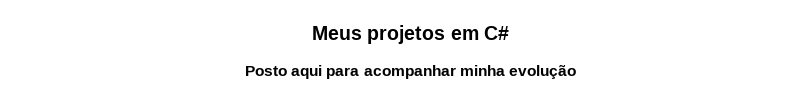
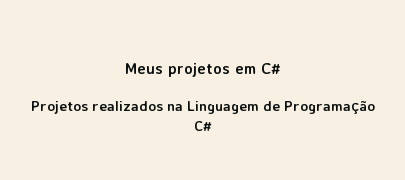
[245,64,576,79] Posto aqui para acompanhar minha evolução -> [30,101,375,114] [193,121,212,131] Projetos realizados na Linguagem de Programação C#

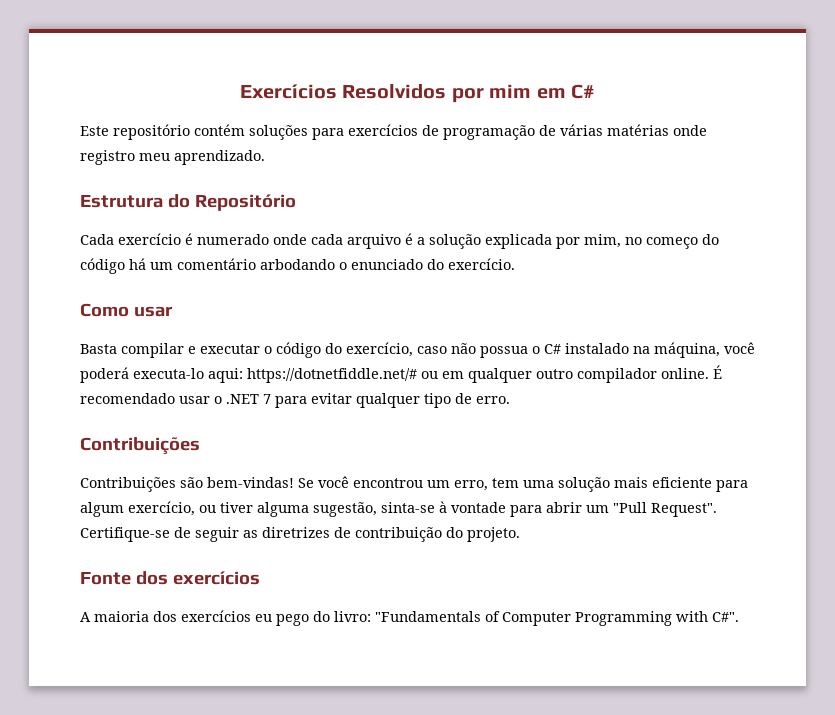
[124,63,281,77] [30,101,375,114] [193,121,212,131] Meus projetos em C# // Projetos realizados na Linguagem de Programação C# -> [240,84,595,103] [80,124,707,140] [80,150,265,165] [80,194,296,211] [80,233,719,249] [80,258,515,274] [80,303,173,317] [80,342,755,358] [80,365,722,383] [80,393,510,408] [80,437,200,455] [80,476,748,492] [80,501,717,517] [80,527,520,542] [80,571,260,585] [80,610,739,626] Exercícios Resolvidos por mim em C# // Este repositório contém soluções para exercícios de programação de várias matérias onde registro meu aprendizado. // Estrutura do Repositório // Cada exercício é numerado onde cada arquivo é a solução explicada por mim, no começo do código há um comentário arbodando o enunciado do exercício. // Como usar // Basta compilar e executar o código do exercício, caso não possua o C# instalado na máquina, você poderá executa-lo aqui: https://dotnetfiddle.net/# ou em qualquer outro compilador online. É recomendado usar o .NET 7 para evitar qualquer tipo de erro. // Contribuições // Contribuições são bem-vindas! Se você encontrou um erro, tem uma solução mais eficiente para algum exercício, ou tiver alguma sugestão, sinta-se à vontade para abrir um "Pull Request". Certifique-se de seguir as diretrizes de contribuição do projeto. // Fonte dos exercícios // A maioria dos exercícios eu pego do livro: "Fundamentals of Computer Programming with C#".

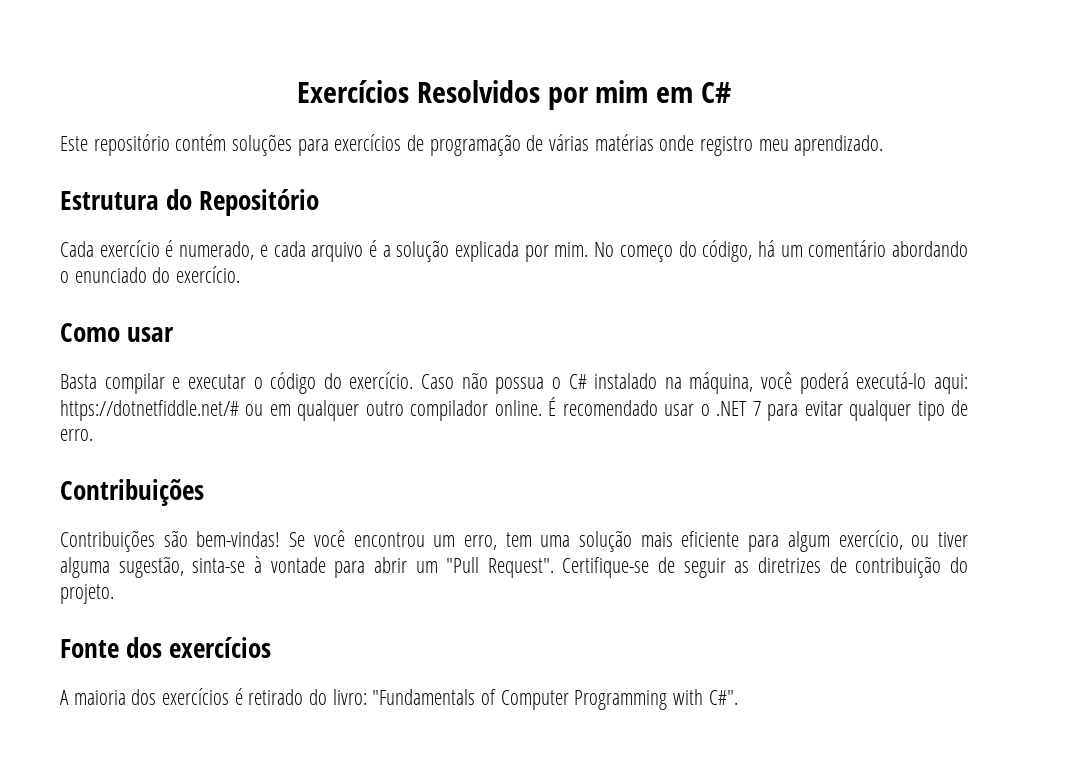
[197,234,307,245] numerado onde -> [179,241,268,260] numerado, e
[584,234,642,248] mim, no -> [554,242,615,257] mim. No
[80,258,125,274] código -> [702,240,753,262] código,
[260,259,335,270] arbodando -> [892,241,969,257] abordando
[346,342,447,357] exercício, caso -> [349,372,455,389] exercício. Caso
[133,368,204,379] executa-lo -> [856,372,927,389] executá-lo
[255,614,309,626] eu pego -> [234,688,304,705] é retirado

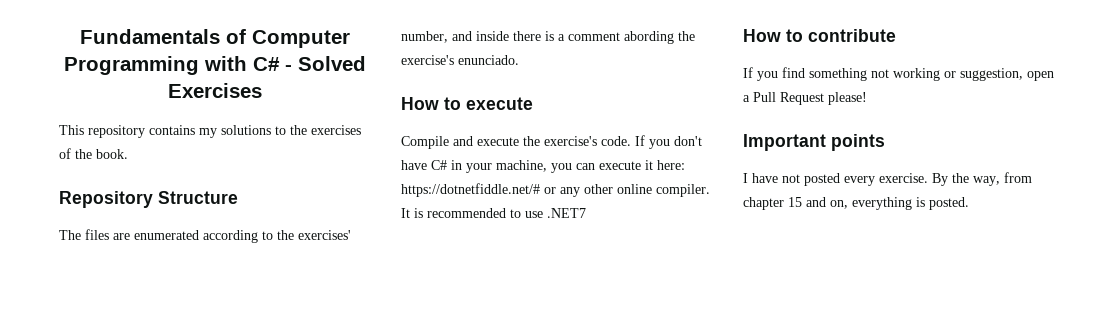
[296,80,732,110] [60,134,884,156] [60,189,320,216] [60,240,969,262] [60,266,241,283] [60,323,175,342] [60,372,969,394] [60,397,969,421] [60,429,93,441] [60,479,204,506] [60,530,969,552] [60,556,968,578] [60,584,114,604] [60,637,272,658] [60,688,738,710] Exercícios Resolvidos por mim em C# // Este repositório contém soluções para exercícios de programação de várias matérias onde registro meu aprendizado. // Estrutura do Repositório // Cada exercício é numerado, e cada arquivo é a solução explicada por mim. No começo do código, há um comentário abordando o enunciado do exercício. // Como usar // Basta compilar e executar o código do exercício. Caso não possua o C# instalado na máquina, você poderá executá-lo aqui: https://dotnetfiddle.net/# ou em qualquer outro compilador online. É recomendado usar o .NET 7 para evitar qualquer tipo de erro. // Contribuições // Contribuições são bem-vindas! Se você encontrou um erro, tem uma solução mais eficiente para algum exercício, ou tiver alguma sugestão, sinta-se à vontade para abrir um "Pull Request". Certifique-se de seguir as diretrizes de contribuição do projeto. // Fonte dos exercícios // A maioria dos exercícios é retirado do livro: "Fundamentals of Computer Programming with C#". -> [79,29,350,48] [63,56,366,75] [167,83,262,98] [59,125,361,138] [59,148,128,159] [59,191,238,208] [59,229,351,243] [401,31,695,44] [401,55,519,65] [401,97,533,110] [401,135,702,149] [401,160,685,173] [401,183,710,197] [401,208,586,218] [743,29,896,42] [743,67,1054,81] [743,92,867,105] [743,134,885,151] [743,172,1032,186] [743,197,969,210] Fundamentals of Computer Programming with C# - Solved Exercises // This repository contains my solutions to the exercises of the book. // Repository Structure // The files are enumerated according to the exercises' number, and inside there is a comment abording the exercise's enunciado. // How to execute // Compile and execute the exercise's code. If you don't have C# in your machine, you can execute it here: https://dotnetfiddle.net/# or any other online compiler. It is recommended to use .NET7 // How to contribute // If you find something not working or suggestion, open a Pull Request please! // Important points // I have not posted every exercise. By the way, from chapter 15 and on, everything is posted.

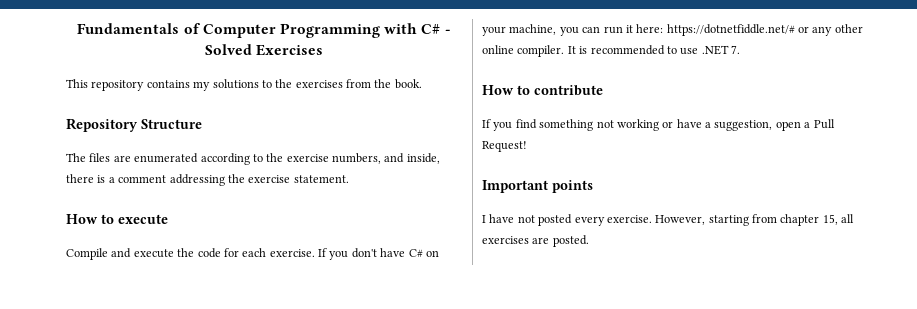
[59,148,71,159] of -> [346,79,371,88] from
[298,230,351,240] [401,31,695,44] [401,55,519,65] exercises' number, and inside there is a comment abording the exercise's enunciado. -> [286,153,440,164] [66,174,349,186] exercise numbers, and inside, there is a comment addressing the exercise statement.
[544,136,631,146] exercise's code. -> [197,248,315,258] code for each exercise.
[451,160,462,170] in -> [425,250,439,257] on
[599,161,641,170] execute -> [603,26,623,34] run
[547,208,586,218] .NET7 -> [701,45,740,55] .NET 7.
(956, 74) none -> [676,119,711,128] have a
[780,92,867,105] Request please! -> [482,141,527,152] Request!
[932,172,1032,186] [743,197,925,210] By the way, from chapter 15 and on, everything is -> [655,214,855,226] [482,236,550,244] However, starting from chapter 15, all exercises are

